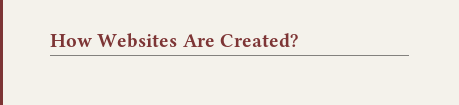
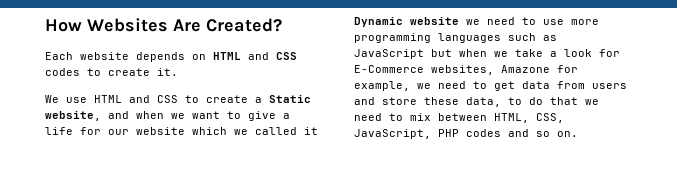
(298, 40) none -> [45,52,297,62] [45,68,178,76] [45,95,311,103] [45,111,290,121] [45,127,318,135] [354,17,599,27] [354,33,557,43] [354,49,620,59] [354,65,578,75] [354,81,627,91] [354,97,599,107] [354,113,564,123] [354,129,578,139] // Each website depends on HTML and CSS codes to create it. // We use HTML and CSS to create a Static website, and when we want to give a life for our website which we called it Dynamic website we need to use more programming languages such as JavaScript but when we take a look for E-Commerce websites, Amazone for example, we need to get data from users and store these data, to do that we need to mix between HTML, CSS, JavaScript, PHP codes and so on.

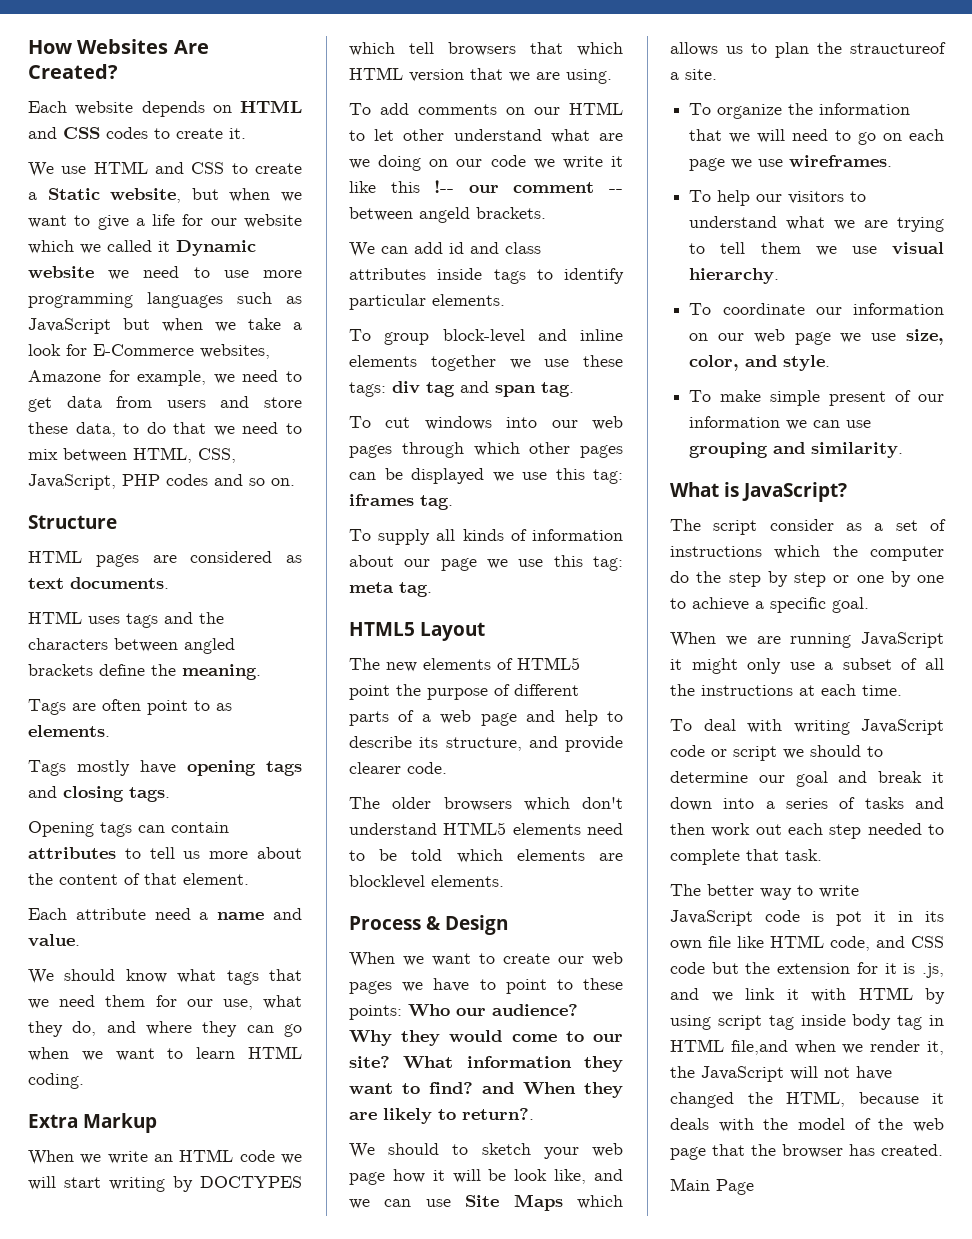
[108,111,129,119] and -> [191,188,219,200] but
(578, 134) none -> [28,515,117,529] [28,550,302,567] [28,577,169,589] [28,611,224,628] [28,638,235,654] [28,664,261,680] [28,699,232,715] [28,725,110,737] [28,760,302,776] [28,786,170,802] [28,821,229,837] [28,847,302,859] [28,873,249,885] [28,908,302,920] [28,934,80,947] [28,969,302,985] [28,995,302,1010] [28,1021,302,1037] [28,1046,302,1061] [28,1073,84,1089] [28,1113,158,1133] [28,1149,302,1165] [28,1176,302,1192] [349,42,623,56] [349,67,612,84] [349,102,623,115] [349,129,623,143] [349,155,623,171] [349,180,623,193] [349,207,546,223] [349,242,541,257] [349,268,624,284] [349,294,505,310] [349,329,623,345] [349,355,623,371] [349,381,574,397] [349,416,623,430] [349,442,623,458] [349,468,623,484] [349,494,453,510] [349,529,623,545] [349,555,623,571] [349,582,432,597] [349,622,486,641] [349,657,580,672] [349,684,579,700] [349,710,623,726] [349,736,623,752] [349,762,447,774] [349,797,623,811] [349,822,623,835] [349,849,623,863] [349,875,504,889] [349,915,509,935] [349,952,623,967] [349,978,623,994] [349,1004,578,1020] [349,1030,623,1046] [349,1056,623,1072] [349,1082,623,1098] [349,1108,534,1124] [349,1143,623,1159] [349,1169,623,1185] [349,1194,623,1211] [670,42,946,58] [670,69,717,80] [689,103,911,119] [689,129,944,145] [689,155,893,171] [689,190,867,206] [689,216,944,232] [689,242,944,256] [689,268,780,284] [689,303,944,315] [689,329,944,345] [689,355,831,371] [689,390,944,406] [689,416,872,430] [689,442,904,458] [670,482,848,502] [670,519,946,535] [670,545,944,561] [670,571,944,587] [670,597,869,613] [670,632,944,648] [670,658,944,674] [670,684,902,696] [670,719,944,735] [670,745,883,761] [670,771,944,787] [670,797,944,811] [670,823,944,839] [670,849,822,865] [670,884,859,900] [670,910,944,926] [670,935,944,951] [670,962,944,978] [670,987,945,1004] [670,1014,944,1030] [670,1039,944,1055] [670,1066,892,1082] [670,1091,944,1108] [670,1118,944,1132] [670,1144,943,1160] [670,1178,754,1195] // Structure // HTML pages are considered as text documents. // HTML uses tags and the characters between angled brackets define the meaning. // Tags are often point to as elements. // Tags mostly have opening tags and closing tags. // Opening tags can contain attributes to tell us more about the content of that element. // Each attribute need a name and value. // We should know what tags that we need them for our use, what they do, and where they can go when we want to learn HTML coding. // Extra Markup // When we write an HTML code we will start writing by DOCTYPES which tell browsers that which HTML version that we are using. // To add comments on our HTML to let other understand what are we doing on our code we write it like this !-- our comment -- between angeld brackets. // We can add id and class attributes inside tags to identify particular elements. // To group block-level and inline elements together we use these tags: div tag and span tag. // To cut windows into our web pages through which other pages can be displayed we use this tag: iframes tag. // To supply all kinds of information about our page we use this tag: meta tag. // HTML5 Layout // The new elements of HTML5 point the purpose of different parts of a web page and help to describe its structure, and provide clearer code. // The older browsers which don't understand HTML5 elements need to be told which elements are blocklevel elements. // Process & Design // When we want to create our web pages we have to point to these points: Who our audience? Why they would come to our site? What information they want to find? and When they are likely to return?. // We should to sketch your web page how it will be look like, and we can use Site Maps which allows us to plan the strauctureof a site. // To organize the information that we will need to go on each page we use wireframes. // To help our visitors to understand what we are trying to tell them we use visual hierarchy. // To coordinate our information on our web page we use size, color, and style. // To make simple present of our information we can use grouping and similarity. // What is JavaScript? // The script consider as a set of instructions which the computer do the step by step or one by one to achieve a specific goal. // When we are running JavaScript it might only use a subset of all the instructions at each time. // To deal with writing JavaScript code or script we should to determine our goal and break it down into a series of tasks and then work out each step needed to complete that task. // The better way to write JavaScript code is pot it in its own file like HTML code, and CSS code but the extension for it is .js, and we link it with HTML by using script tag inside body tag in HTML file,and when we render it, the JavaScript will not have changed the HTML, because it deals with the model of the web page that the browser has created. // Main Page

